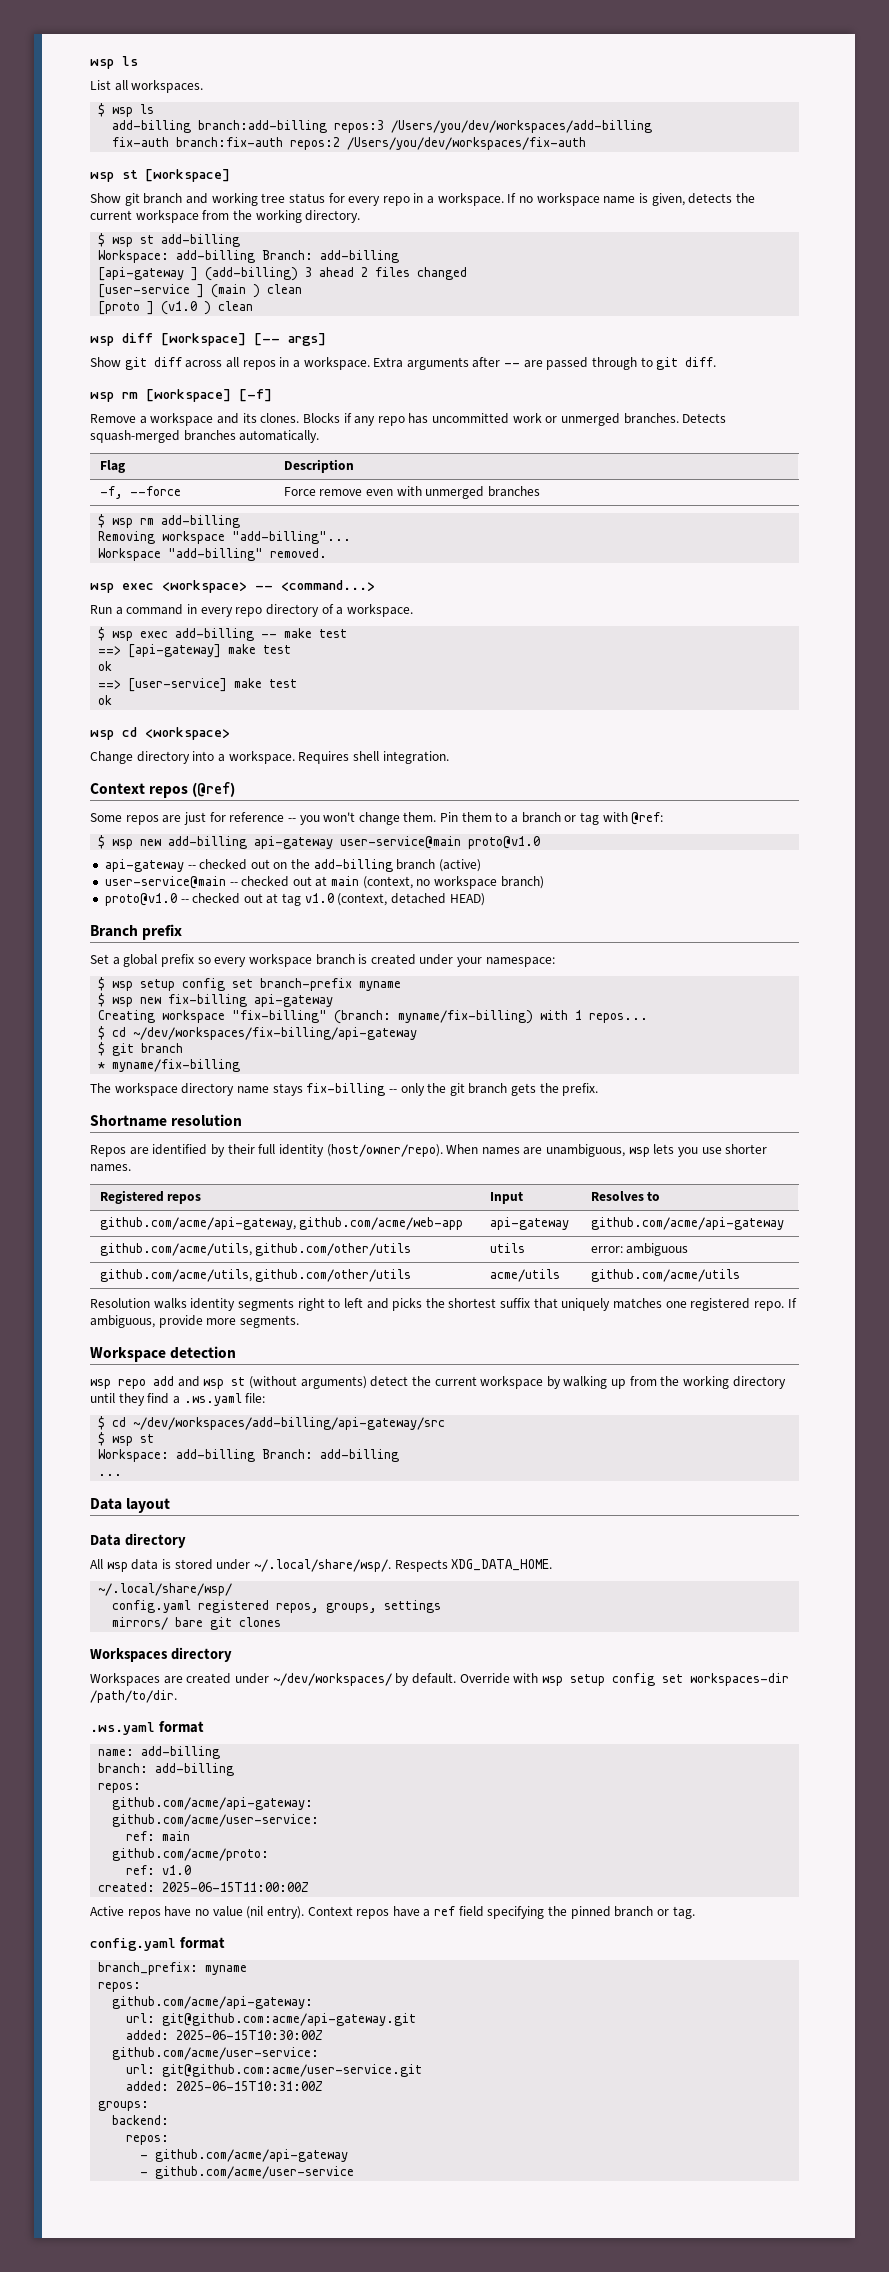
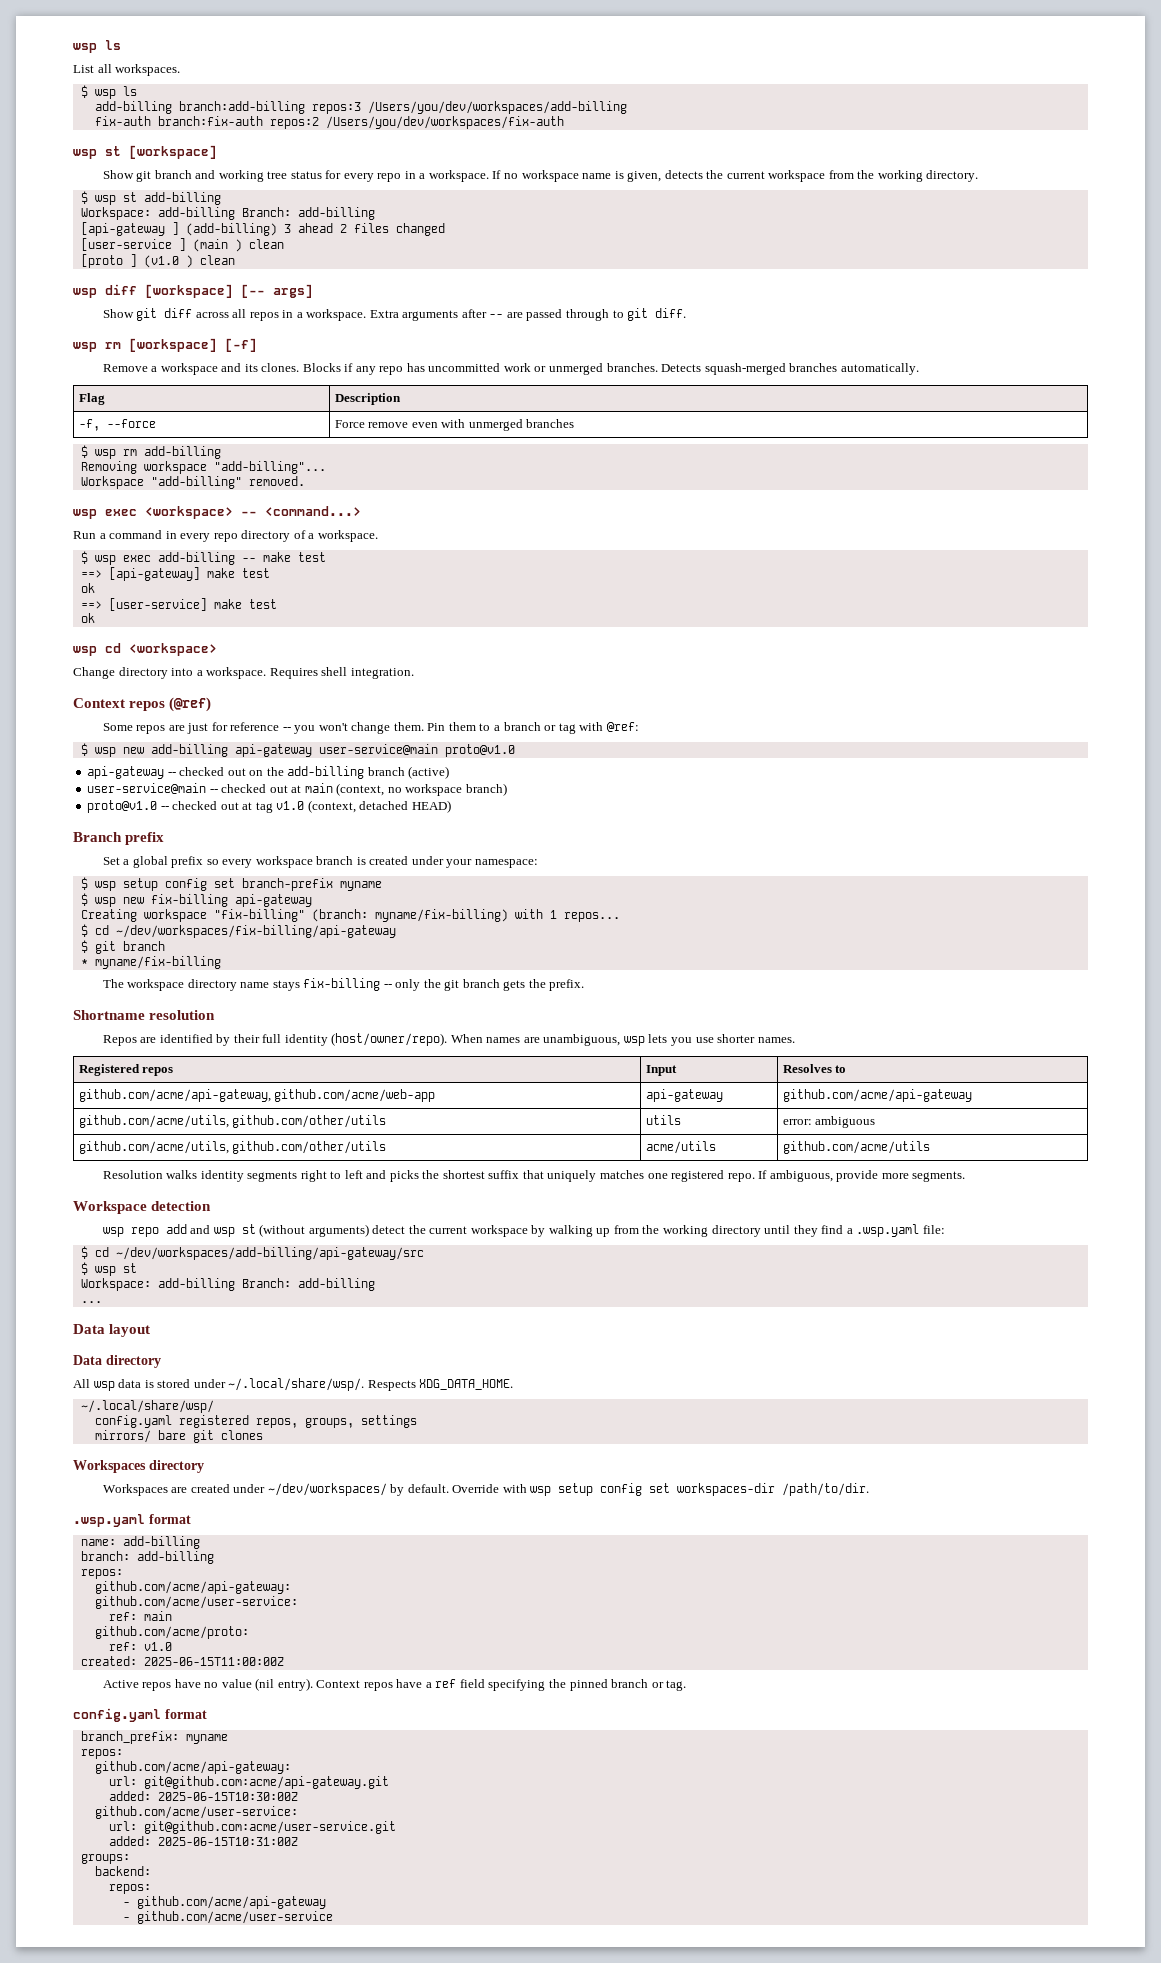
[183,1393,242,1406] .ws.yaml -> [856,1224,920,1237] .wsp.yaml
[90,1722,155,1735] .ws.yaml -> [73,1514,145,1527] .wsp.yaml

